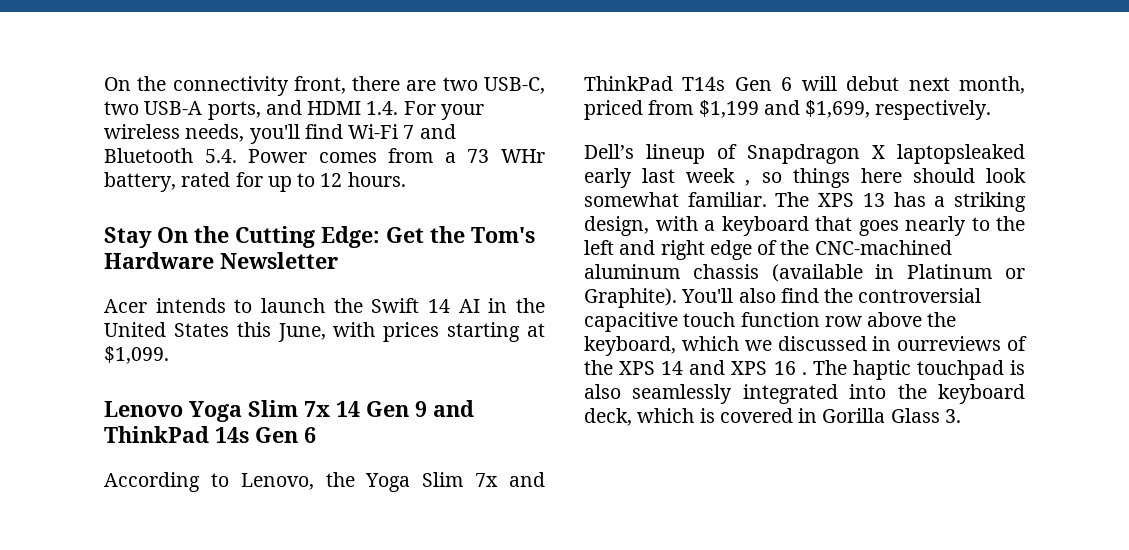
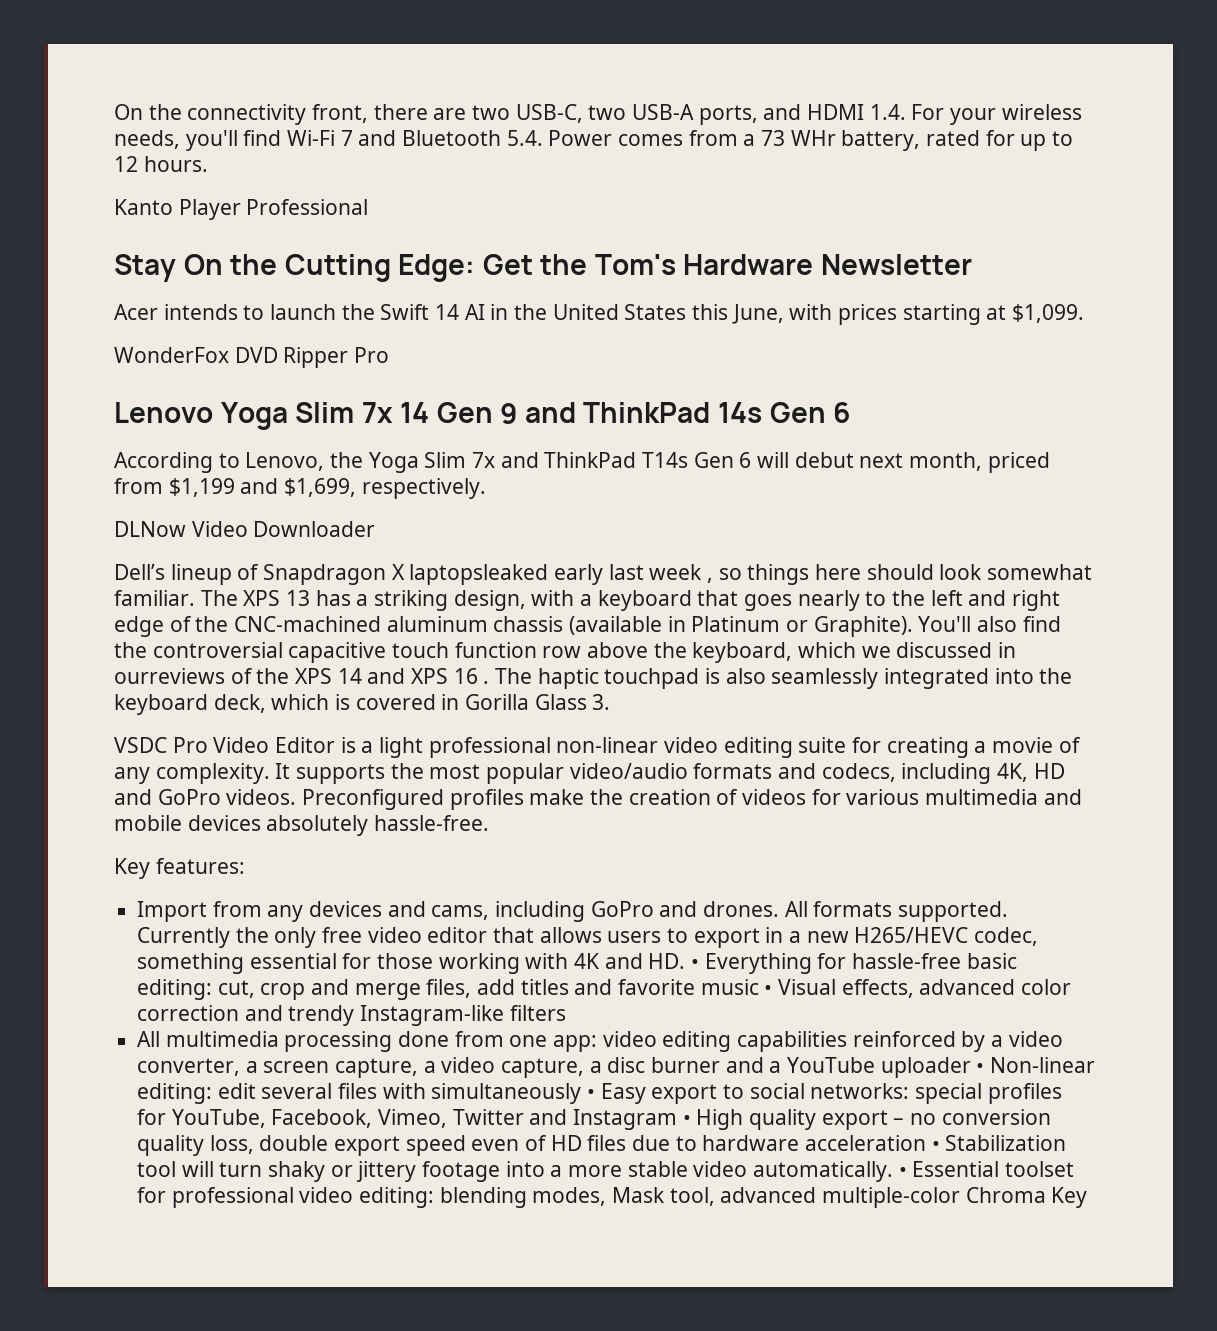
(406, 179) none -> [114,199,369,220] // Kanto Player Professional
(169, 355) none -> [114,347,390,368] // WonderFox DVD Ripper Pro
(992, 110) none -> [114,521,376,537] // DLNow Video Downloader
(961, 416) none -> [114,737,1081,758] [114,763,1065,784] [114,789,1082,810] [114,815,490,836] [114,858,245,879] [137,901,1009,922] [137,927,1039,948] [137,953,1017,974] [137,979,1072,1000] [137,1005,566,1026] [137,1031,1063,1052] [137,1057,1096,1078] [137,1083,1062,1104] [137,1109,1051,1130] [137,1135,1067,1156] [137,1161,1075,1182] [137,1187,1088,1208] // VSDC Pro Video Editor is a light professional non-linear video editing suite for creating a movie of any complexity. It supports the most popular video/audio formats and codecs, including 4K, HD and GoPro videos. Preconfigured profiles make the creation of videos for various multimedia and mobile devices absolutely hassle-free. // Key features: // Import from any devices and cams, including GoPro and drones. All formats supported. Сurrently the only free video editor that allows users to export in a new H265/HEVC codec, something essential for those working with 4K and HD. • Everything for hassle-free basic editing: cut, crop and merge files, add titles and favorite music • Visual effects, advanced color correction and trendy Instagram-like filters // All multimedia processing done from one app: video editing capabilities reinforced by a video converter, a screen capture, a video capture, a disc burner and a YouTube uploader • Non-linear editing: edit several files with simultaneously • Easy export to social networks: special profiles for YouTube, Facebook, Vimeo, Twitter and Instagram • High quality export – no conversion quality loss, double export speed even of HD files due to hardware acceleration • Stabilization tool will turn shaky or jittery footage into a more stable video automatically. • Essential toolset for professional video editing: blending modes, Mask tool, advanced multiple-color Chroma Key

